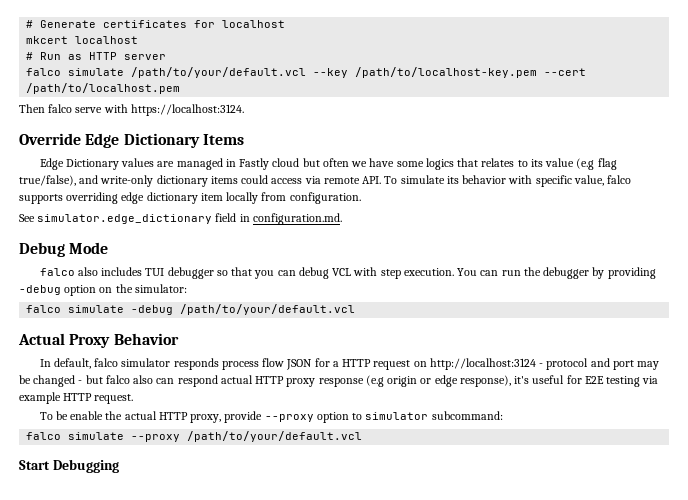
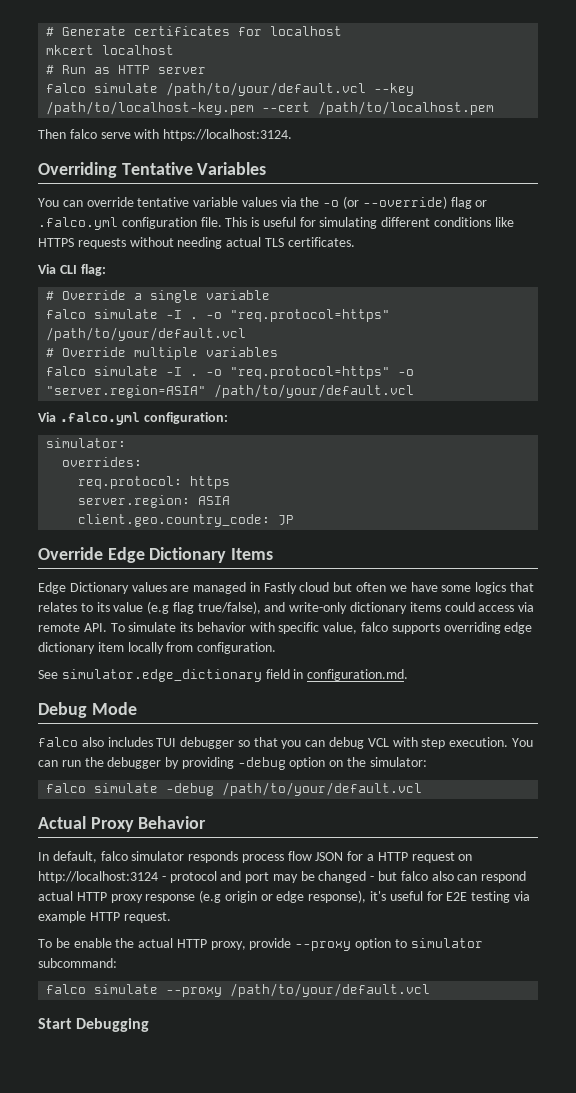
(244, 110) none -> [38,162,267,178] [38,196,488,209] [38,217,514,230] [38,237,355,249] [38,264,106,276] [46,290,271,303] [46,309,391,322] [46,327,247,341] [46,347,279,360] [46,366,415,379] [46,384,415,398] [38,412,228,425] [46,438,127,448] [62,457,143,467] [78,476,231,489] [78,495,231,508] [78,514,295,527] // Overriding Tentative Variables // You can override tentative variable values via the -o (or --override) flag or .falco.yml configuration file. This is useful for simulating different conditions like HTTPS requests without needing actual TLS certificates. // Via CLI flag: // # Override a single variable // falco simulate -I . -o "req.protocol=https" /path/to/your/default.vcl // # Override multiple variables // falco simulate -I . -o "req.protocol=https" -o "server.region=ASIA" /path/to/your/default.vcl // Via .falco.yml configuration: // simulator: // overrides: // req.protocol: https // server.region: ASIA // client.geo.country_code: JP

